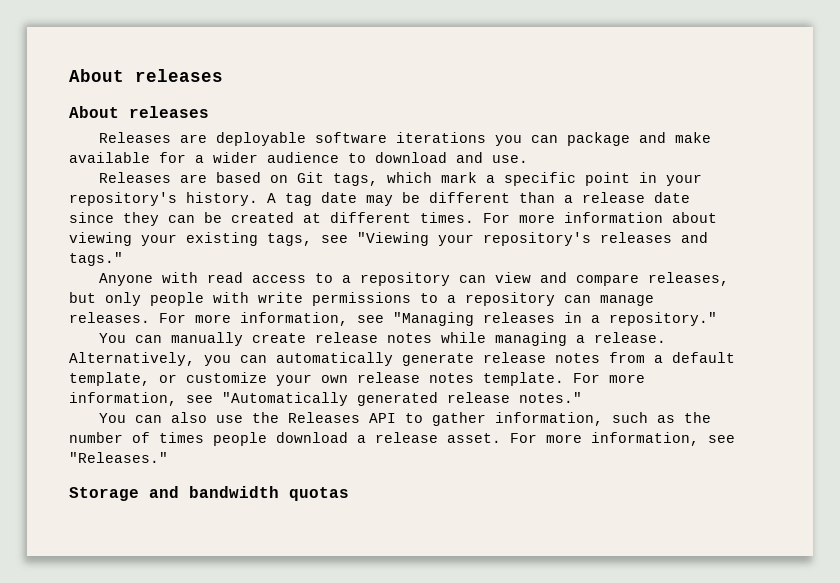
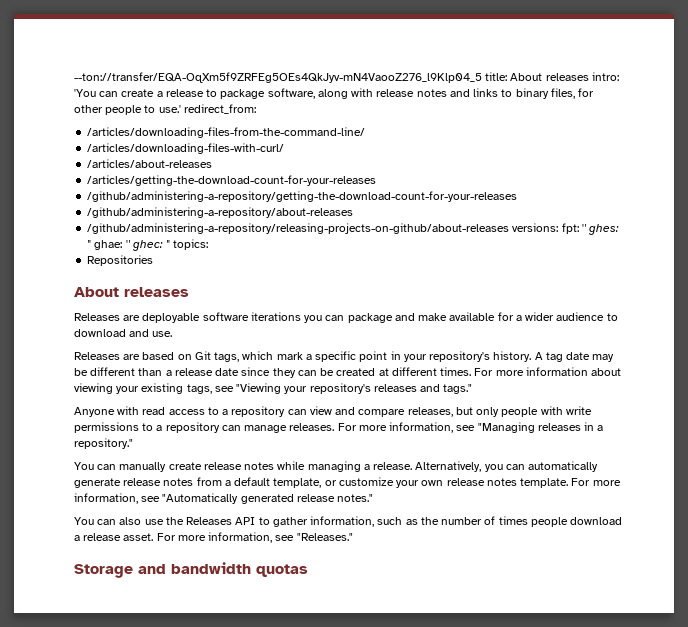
[69,69,223,82] About releases -> [74,72,619,83] [74,88,595,99] [74,104,256,115] [87,127,366,138] [87,143,285,154] [87,159,213,168] [87,175,377,186] [87,191,518,202] [87,207,354,218] [87,223,620,235] [87,239,209,251] [87,255,154,266] --ton://transfer/EQA-OqXm5f9ZRFEg5OEs4QkJyv-mN4VaooZ276_l9Klp04_5 title: About releases intro: 'You can create a release to package software, along with release notes and links to binary files, for other people to use.' redirect_from: // /articles/downloading-files-from-the-command-line/ // /articles/downloading-files-with-curl/ // /articles/about-releases // /articles/getting-the-download-count-for-your-releases // /github/administering-a-repository/getting-the-download-count-for-your-releases // /github/administering-a-repository/about-releases // /github/administering-a-repository/releasing-projects-on-github/about-releases versions: fpt: '' ghes: '' ghae: '' ghec: '' topics: // Repositories

